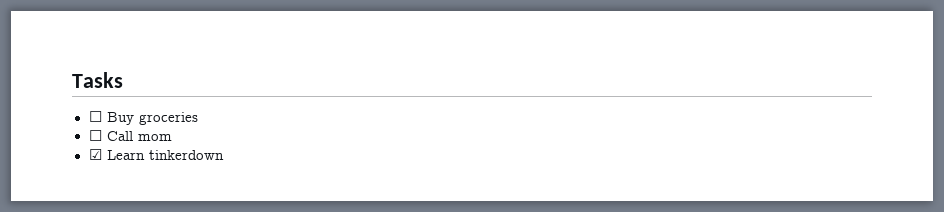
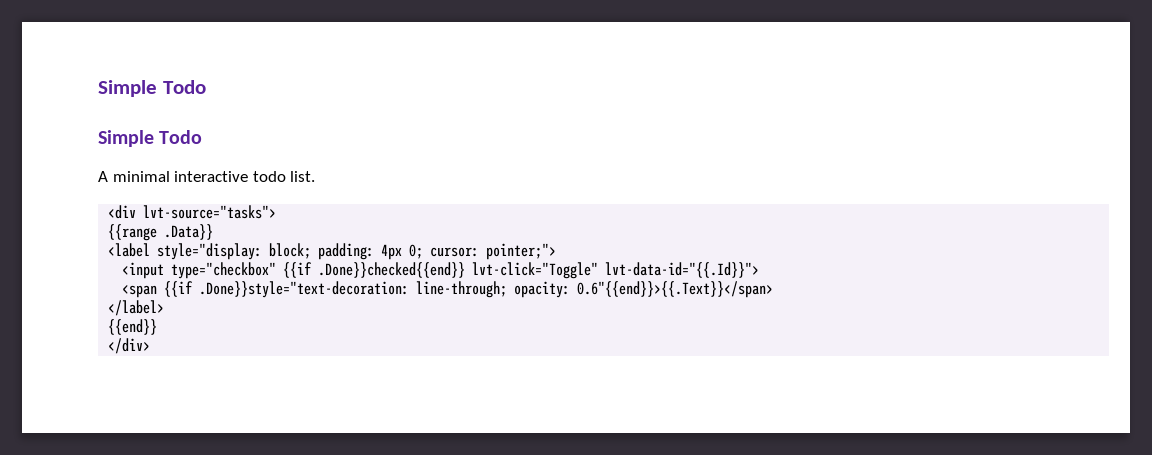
[72,72,123,88] [88,111,198,125] [88,130,172,141] [88,149,224,160] Tasks // ☐ Buy groceries // ☐ Call mom // ☑ Learn tinkerdown -> [98,80,206,97] [98,130,203,147] [98,171,316,182] [108,205,277,219] [108,224,214,241] [108,243,557,260] [122,262,760,279] [122,281,774,298] [108,300,165,316] [108,319,158,335] [108,338,151,354] Simple Todo // Simple Todo // A minimal interactive todo list. // <div lvt-source="tasks"> // {{range .Data}} // <label style="display: block; padding: 4px 0; cursor: pointer;"> // <input type="checkbox" {{if .Done}}checked{{end}} lvt-click="Toggle" lvt-data-id="{{.Id}}"> // <span {{if .Done}}style="text-decoration: line-through; opacity: 0.6"{{end}}>{{.Text}}</span> // </label> // {{end}} // </div>

